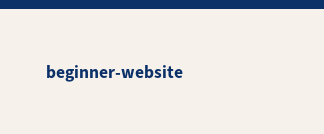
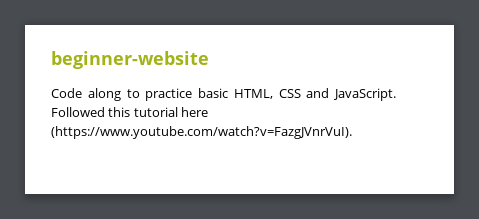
(183, 73) none -> [51,88,396,101] [51,107,209,117] [51,126,352,139] // Code along to practice basic HTML, CSS and JavaScript. Followed this tutorial here (https://www.youtube.com/watch?v=FazgJVnrVuI).

